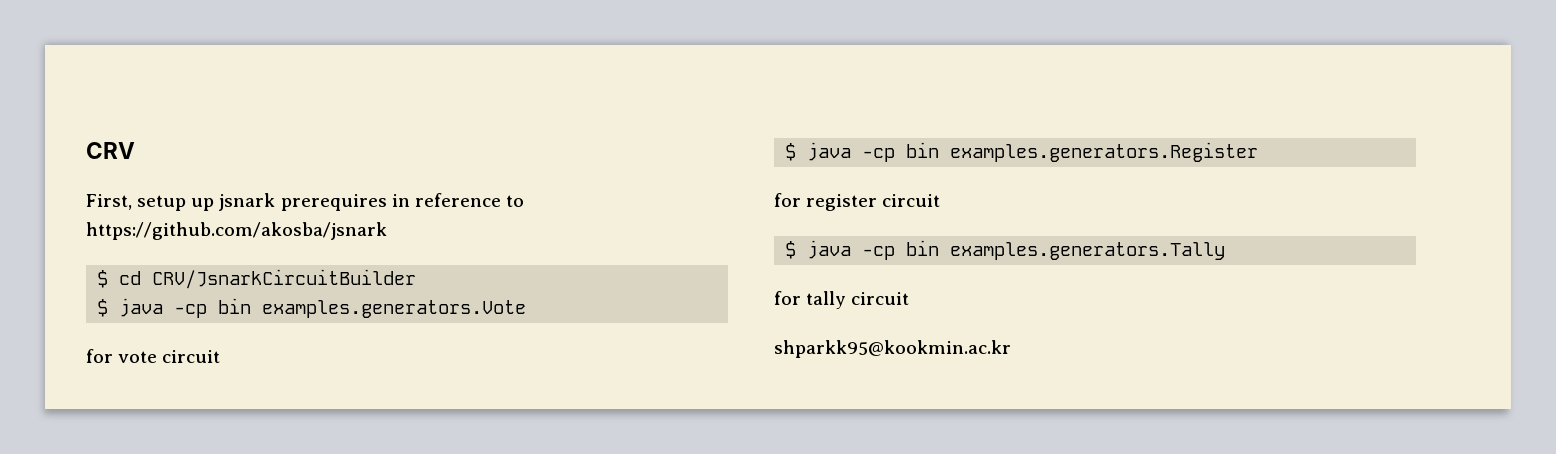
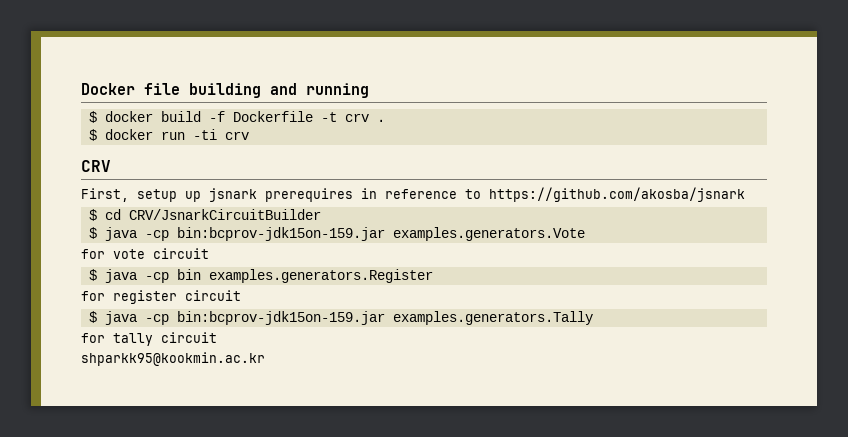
(86, 150) none -> [81,83,369,98] [88,111,385,123] [88,129,249,141] Docker file building and running // $ docker build -f Dockerfile -t crv . // $ docker run -ti crv //
[218,298,252,314] bin -> [176,227,385,241] bin:bcprov-jdk15on-159.jar
[906,240,940,256] bin -> [176,311,385,325] bin:bcprov-jdk15on-159.jar

